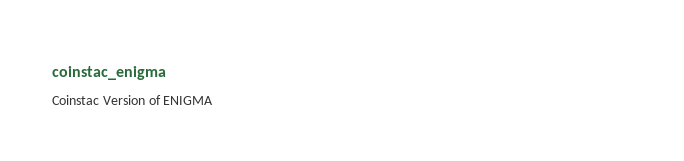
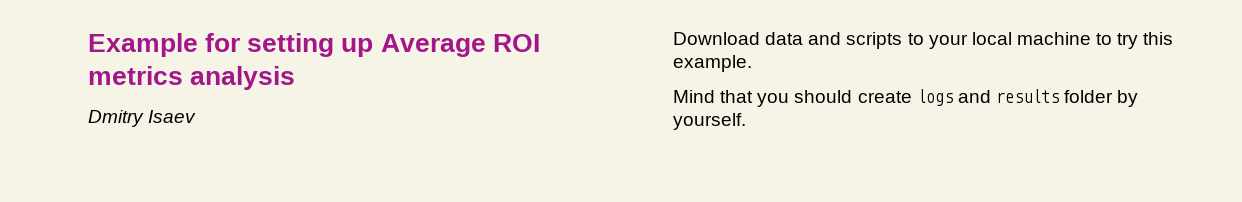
[52,66,166,80] [52,95,214,105] coinstac_enigma // Coinstac Version of ENIGMA -> [88,33,540,57] [88,66,296,90] [88,110,197,127] [673,32,1174,49] [673,55,752,72] [673,89,1139,107] [673,113,746,130] Example for setting up Average ROI metrics analysis // Dmitry Isaev // Download data and scripts to your local machine to try this example. // Mind that you should create logs and results folder by yourself.

